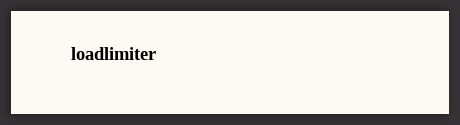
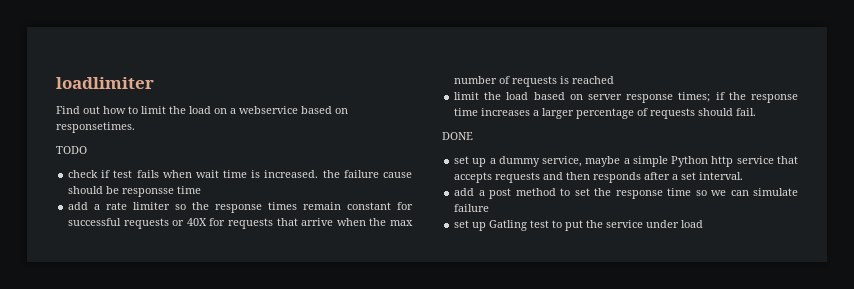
(156, 53) none -> [56,106,348,114] [56,122,135,133] [56,146,87,154] [68,170,412,178] [68,186,202,197] [68,202,413,213] [68,218,413,229] [454,76,615,87] [454,92,798,103] [454,108,757,119] [442,132,473,140] [454,156,798,167] [454,172,744,183] [454,188,798,199] [454,204,490,212] [454,220,704,231] // Find out how to limit the load on a webservice based on responsetimes. // TODO // check if test fails when wait time is increased. the failure cause should be responsse time // add a rate limiter so the response times remain constant for successful requests or 40X for requests that arrive when the max number of requests is reached // limit the load based on server response times; if the response time increases a larger percentage of requests should fail. // DONE // set up a dummy service, maybe a simple Python http service that accepts requests and then responds after a set interval. // add a post method to set the response time so we can simulate failure // set up Gatling test to put the service under load

